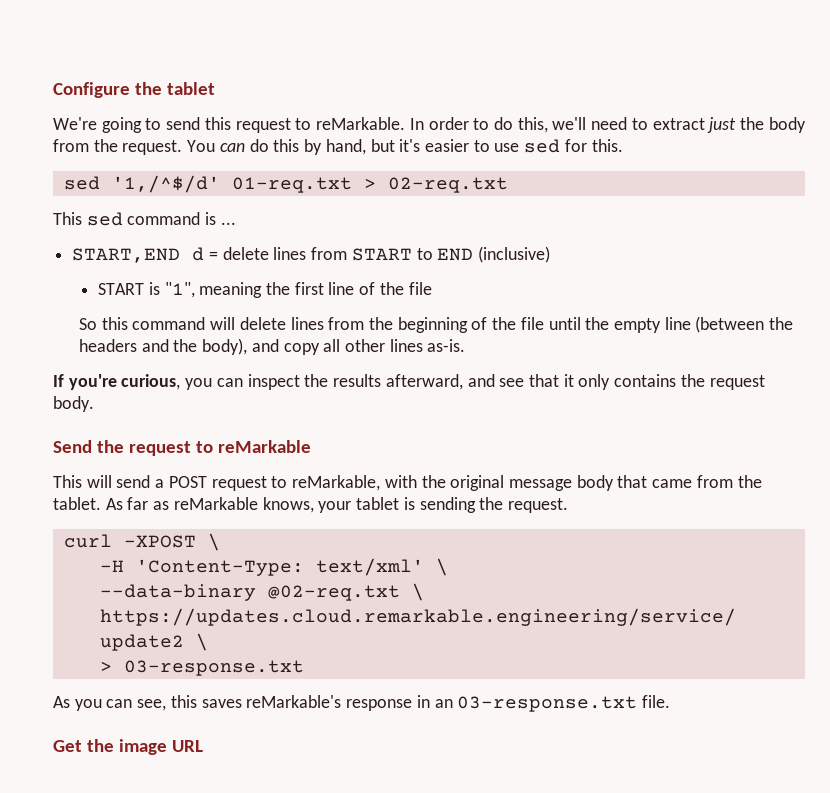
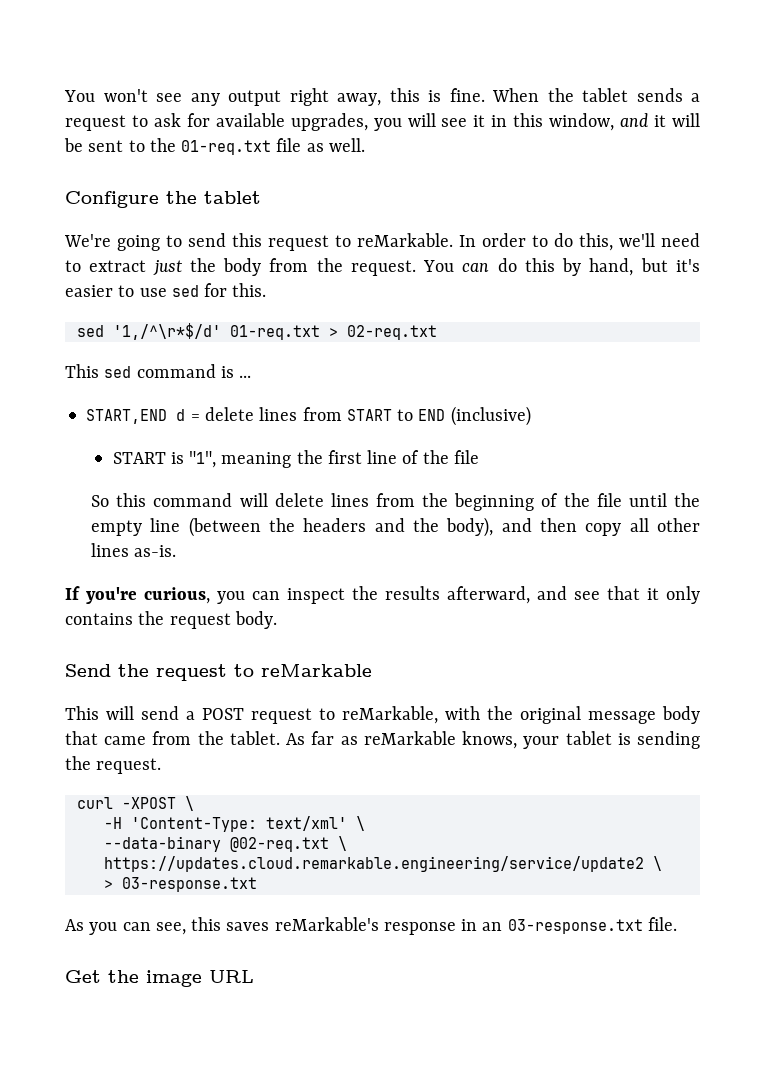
(53, 90) none -> [64,88,700,106] [65,113,700,131] [64,138,365,155] You won't see any output right away, this is fine. When the tablet sends a request to ask for available upgrades, you will see it in this window, and it will be sent to the 01-req.txt file as well. //
[111,175,220,193] '1,/^$/d' -> [112,323,221,340] '1,/^\r*$/d'
(279, 345) none -> [540,518,578,532] then

